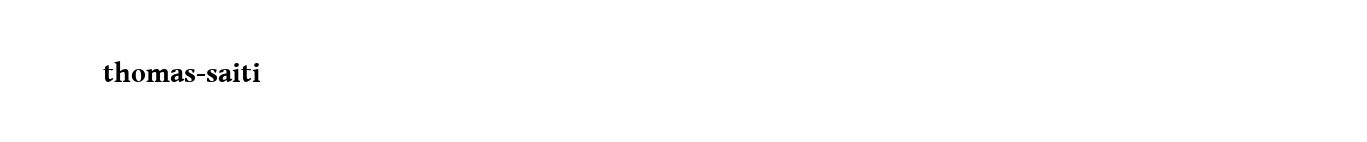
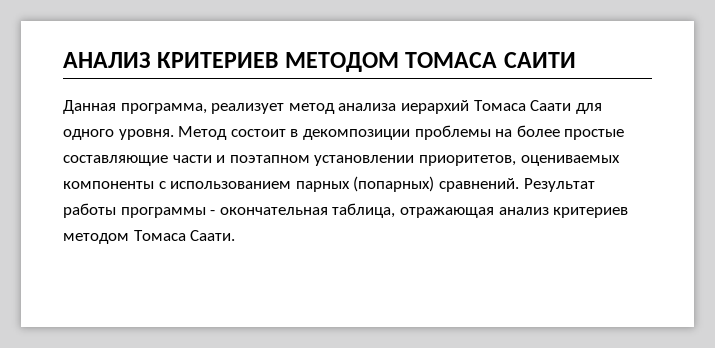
[103,61,261,82] thomas-saiti -> [63,52,576,72] [63,100,602,114] [63,125,625,140] [63,155,620,166] [63,176,595,192] [63,203,629,218] [63,230,236,244] АНАЛИЗ КРИТЕРИЕВ МЕТОДОМ ТОМАСА САИТИ // Данная программа, реализует метод анализа иерархий Томаса Саати для одного уровня. Метод состоит в декомпозиции проблемы на более простые составляющие части и поэтапном установлении приоритетов, оцениваемых компоненты с использованием парных (попарных) сравнений. Результат работы программы - окончательная таблица, отражающая анализ критериев методом Томаса Саати.

